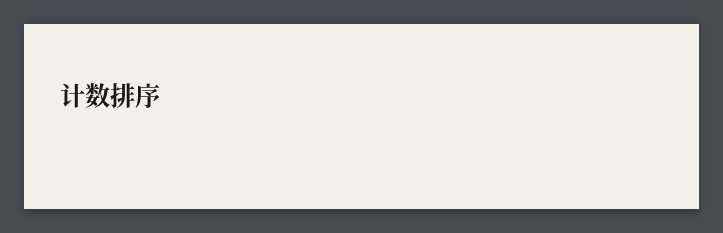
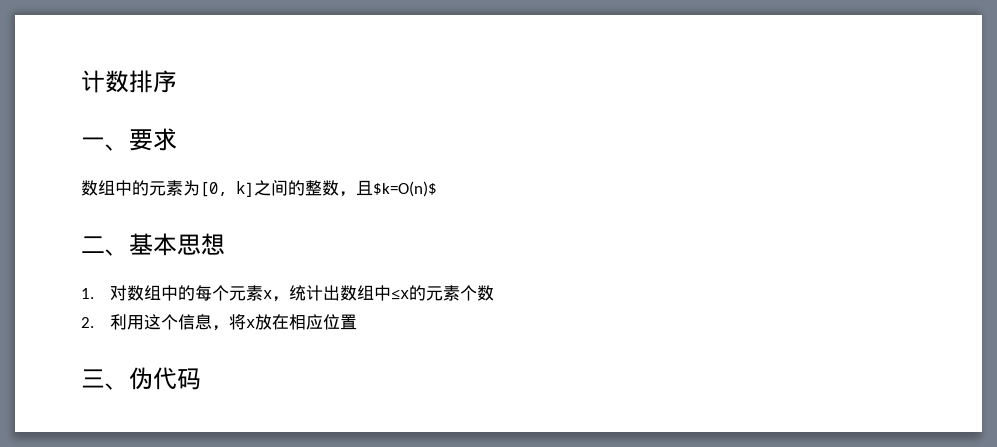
(160, 95) none -> [81,128,177,151] [81,180,437,197] [81,233,225,256] [81,285,495,302] [81,314,358,331] [81,367,201,390] // 一、要求 // 数组中的元素为[0, k]之间的整数，且$k=O(n)$ // 二、基本思想 // 1.对数组中的每个元素x，统计出数组中≤x的元素个数 // 2.利用这个信息，将x放在相应位置 // 三、伪代码

